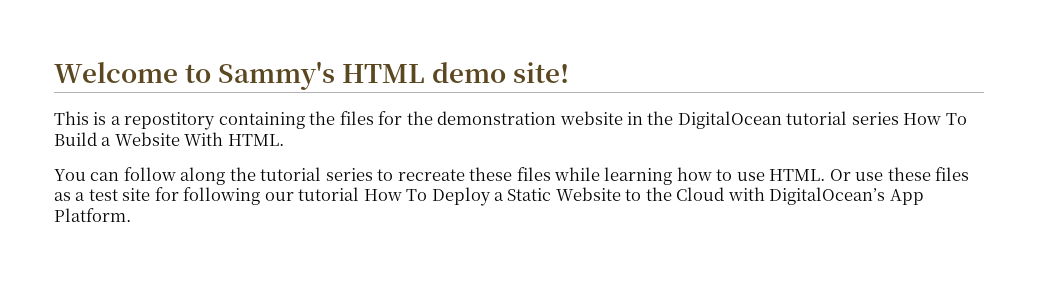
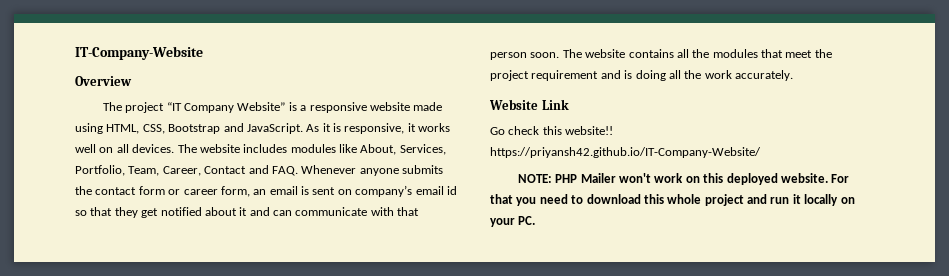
[54,61,570,90] [54,111,967,130] [54,132,284,146] [54,167,970,185] [54,187,924,206] [54,208,131,222] Welcome to Sammy's HTML demo site! // This is a repostitory containing the files for the demonstration website in the DigitalOcean tutorial series How To Build a Website With HTML. // You can follow along the tutorial series to recreate these files while learning how to use HTML. Or use these files as a test site for following our tutorial How To Deploy a Static Website to the Cloud with DigitalOcean’s App Platform. -> [75,46,203,60] [75,76,132,86] [102,102,443,113] [75,123,451,134] [75,144,446,155] [75,165,443,176] [75,185,457,197] [75,207,420,218] [490,49,832,60] [490,70,793,81] [489,99,569,110] [490,126,614,135] [490,147,761,158] [517,173,850,185] [490,194,855,206] [490,216,536,227] IT-Company-Website // Overview // The project “IT Company Website” is a responsive website made using HTML, CSS, Bootstrap and JavaScript. As it is responsive, it works well on all devices. The website includes modules like About, Services, Portfolio, Team, Career, Contact and FAQ. Whenever anyone submits the contact form or career form, an email is sent on company’s email id so that they get notified about it and can communicate with that person soon. The website contains all the modules that meet the project requirement and is doing all the work accurately. // Website Link // Go check this website!! https://priyansh42.github.io/IT-Company-Website/ // NOTE: PHP Mailer won't work on this deployed website. For that you need to download this whole project and run it locally on your PC.

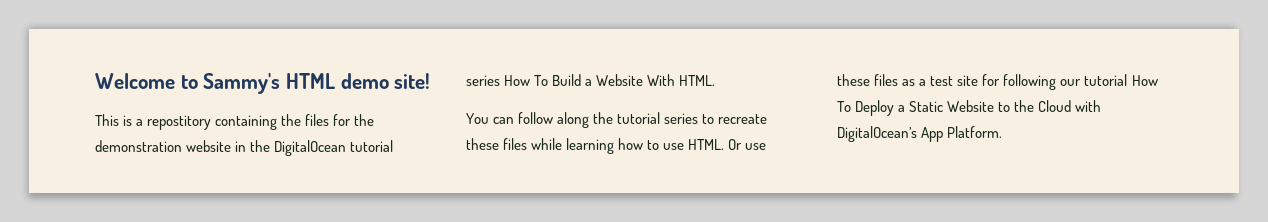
[75,46,203,60] [75,76,132,86] [102,102,443,113] [75,123,451,134] [75,144,446,155] [75,165,443,176] [75,185,457,197] [75,207,420,218] [490,49,832,60] [490,70,793,81] [489,99,569,110] [490,126,614,135] [490,147,761,158] [517,173,850,185] [490,194,855,206] [490,216,536,227] IT-Company-Website // Overview // The project “IT Company Website” is a responsive website made using HTML, CSS, Bootstrap and JavaScript. As it is responsive, it works well on all devices. The website includes modules like About, Services, Portfolio, Team, Career, Contact and FAQ. Whenever anyone submits the contact form or career form, an email is sent on company’s email id so that they get notified about it and can communicate with that person soon. The website contains all the modules that meet the project requirement and is doing all the work accurately. // Website Link // Go check this website!! https://priyansh42.github.io/IT-Company-Website/ // NOTE: PHP Mailer won't work on this deployed website. For that you need to download this whole project and run it locally on your PC. -> [95,73,431,94] [95,114,375,130] [95,140,394,156] [466,74,716,86] [466,112,768,128] [466,138,767,154] [837,74,1158,90] [837,100,1102,116] [837,126,1003,142] Welcome to Sammy's HTML demo site! // This is a repostitory containing the files for the demonstration website in the DigitalOcean tutorial series How To Build a Website With HTML. // You can follow along the tutorial series to recreate these files while learning how to use HTML. Or use these files as a test site for following our tutorial How To Deploy a Static Website to the Cloud with DigitalOcean’s App Platform.

